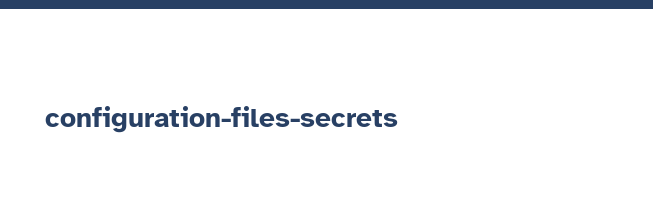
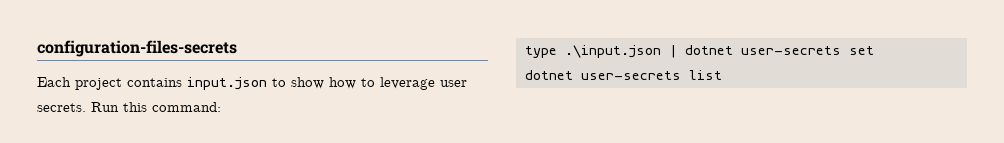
(398, 119) none -> [37,77,467,90] [37,102,221,112] [524,45,874,58] [524,70,722,80] // Each project contains input.json to show how to leverage user secrets. Run this command: // type .\input.json | dotnet user-secrets set // dotnet user-secrets list

